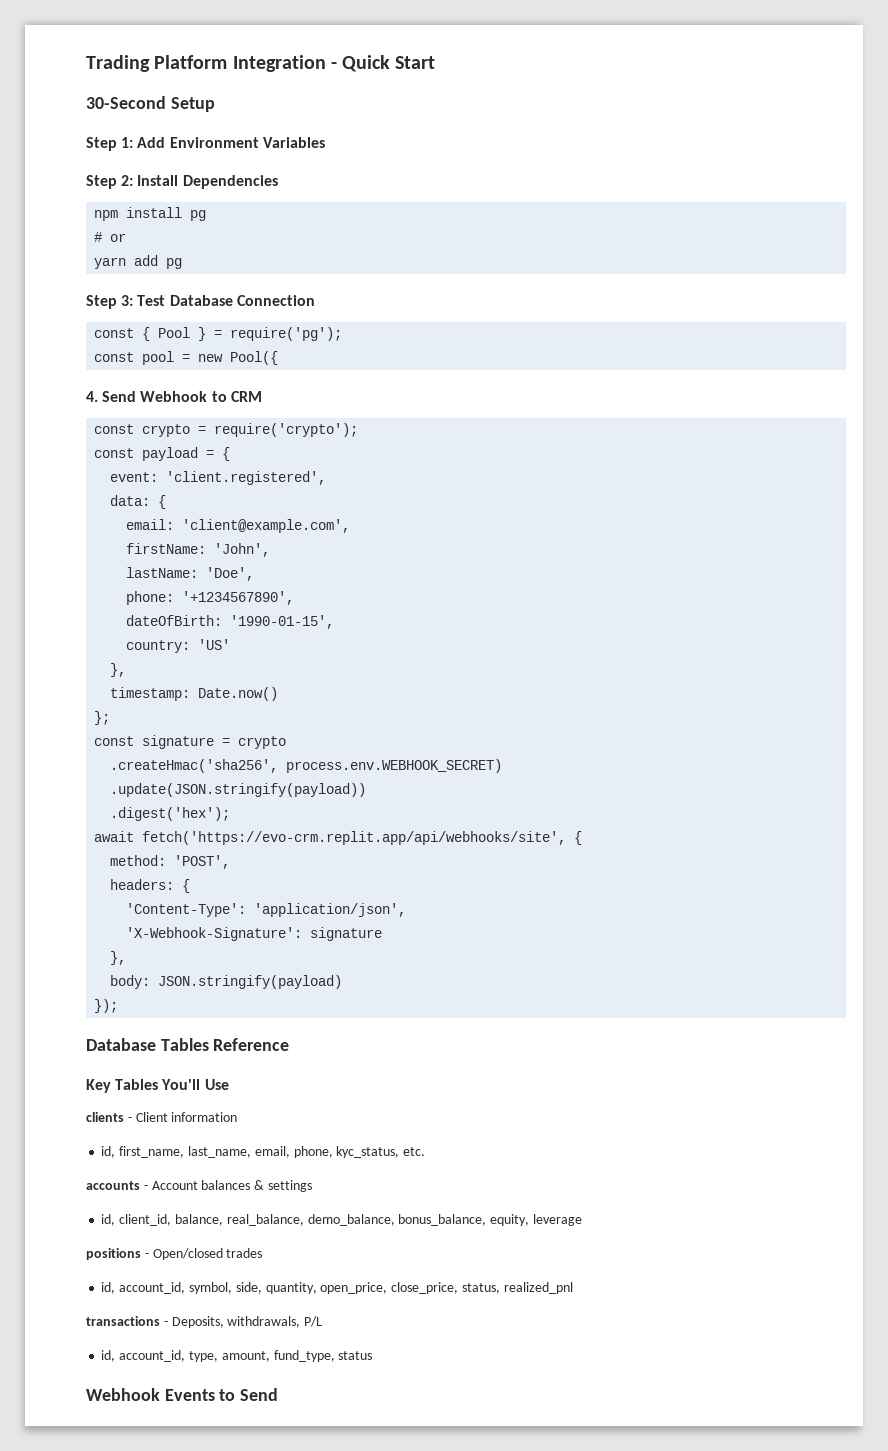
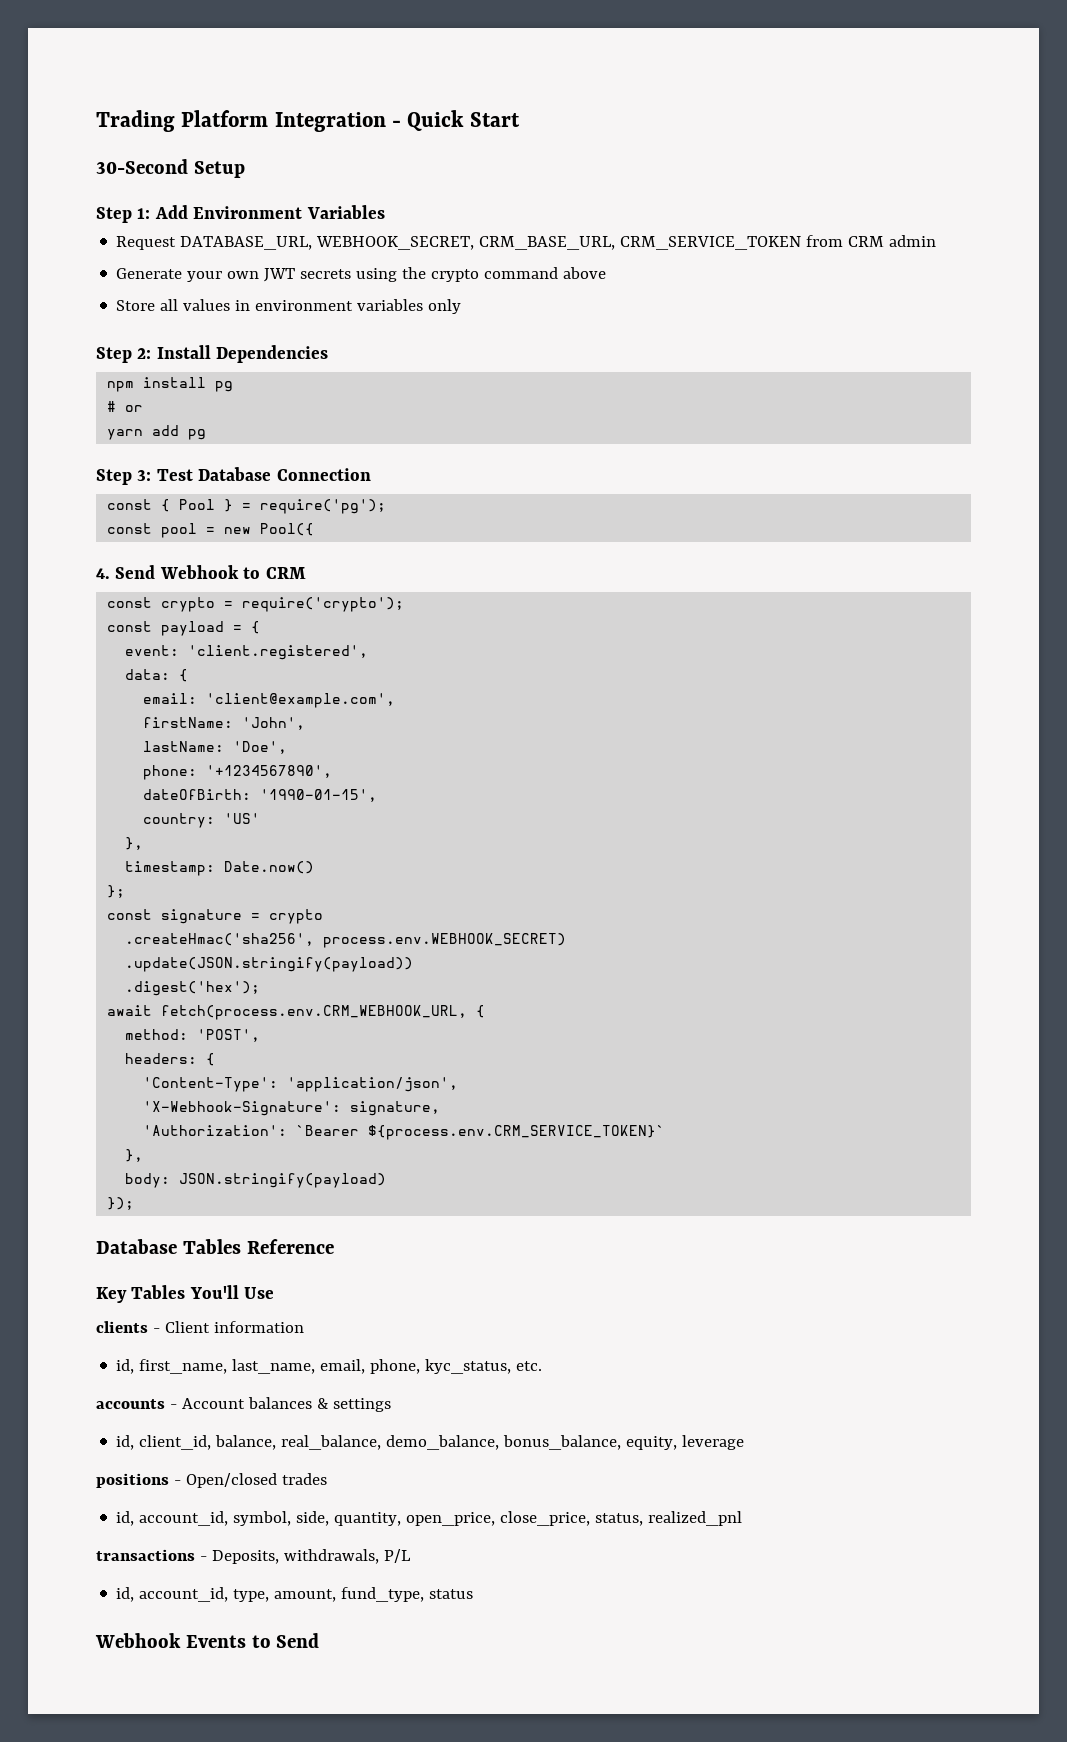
(325, 142) none -> [116,235,937,250] [116,267,607,282] [116,299,462,314] // Request DATABASE_URL, WEBHOOK_SECRET, CRM_BASE_URL, CRM_SERVICE_TOKEN from CRM admin // Generate your own JWT secrets using the crypto command above // Store all values in environment variables only
[142,831,567,845] fetch('https://evo-crm.replit.app/api/webhooks/site', -> [161,1005,468,1020] fetch(process.env.CRM_WEBHOOK_URL,
[310,927,383,941] signature -> [350,1101,441,1116] [143,1125,666,1140] signature, // 'Authorization': `Bearer ${process.env.CRM_SERVICE_TOKEN}`

